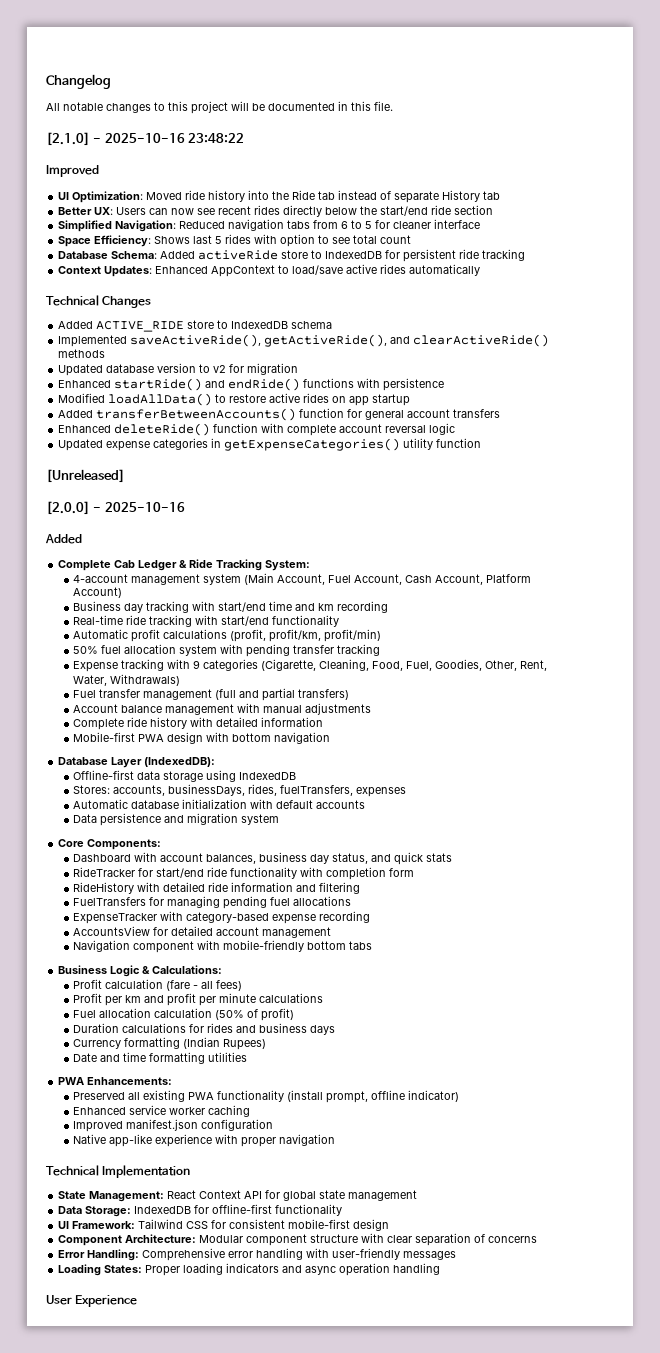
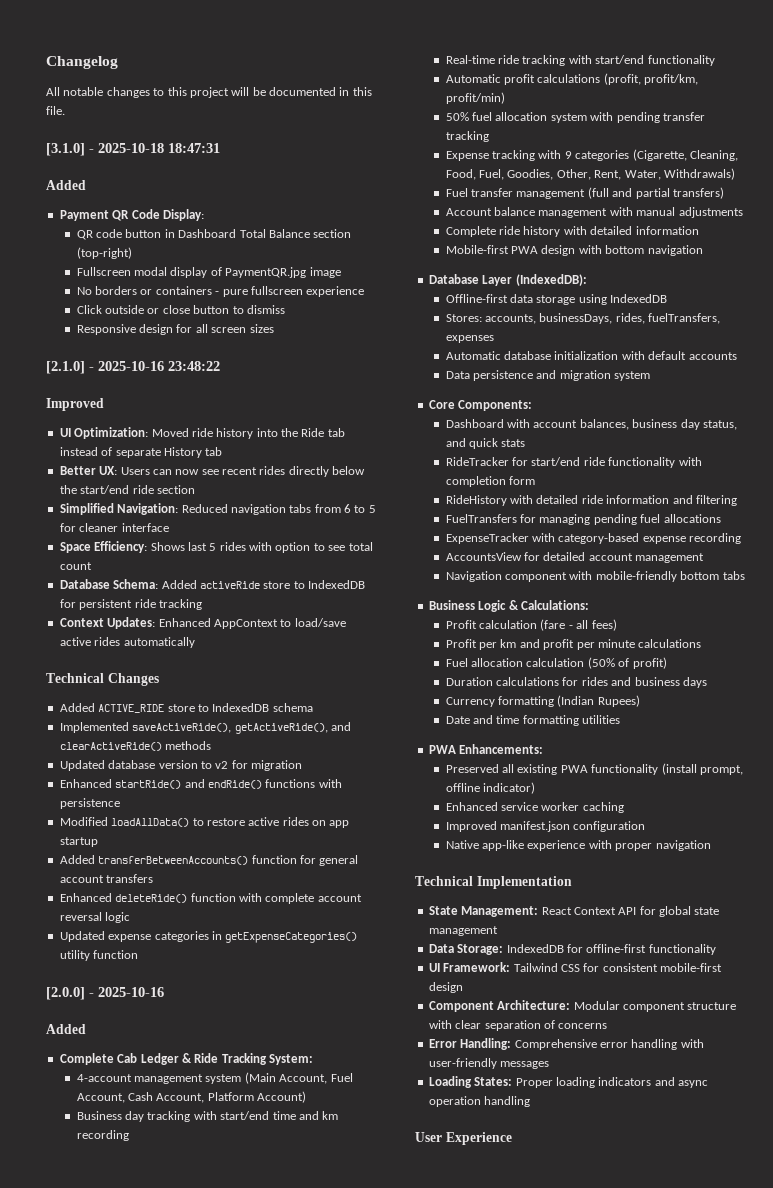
(393, 106) none -> [46,143,220,156] [46,180,86,190] [59,209,204,221] [76,229,352,240] [76,247,132,259] [76,267,341,278] [76,286,365,297] [76,305,285,314] [76,324,274,335] // [3.1.0] - 2025-10-18 18:47:31 // Added // Payment QR Code Display: // QR code button in Dashboard Total Balance section (top-right) // Fullscreen modal display of PaymentQR.jpg image // No borders or containers - pure fullscreen experience // Click outside or close button to dismiss // Responsive design for all screen sizes
[46,469,125,483] // [Unreleased] -> (139, 954) none

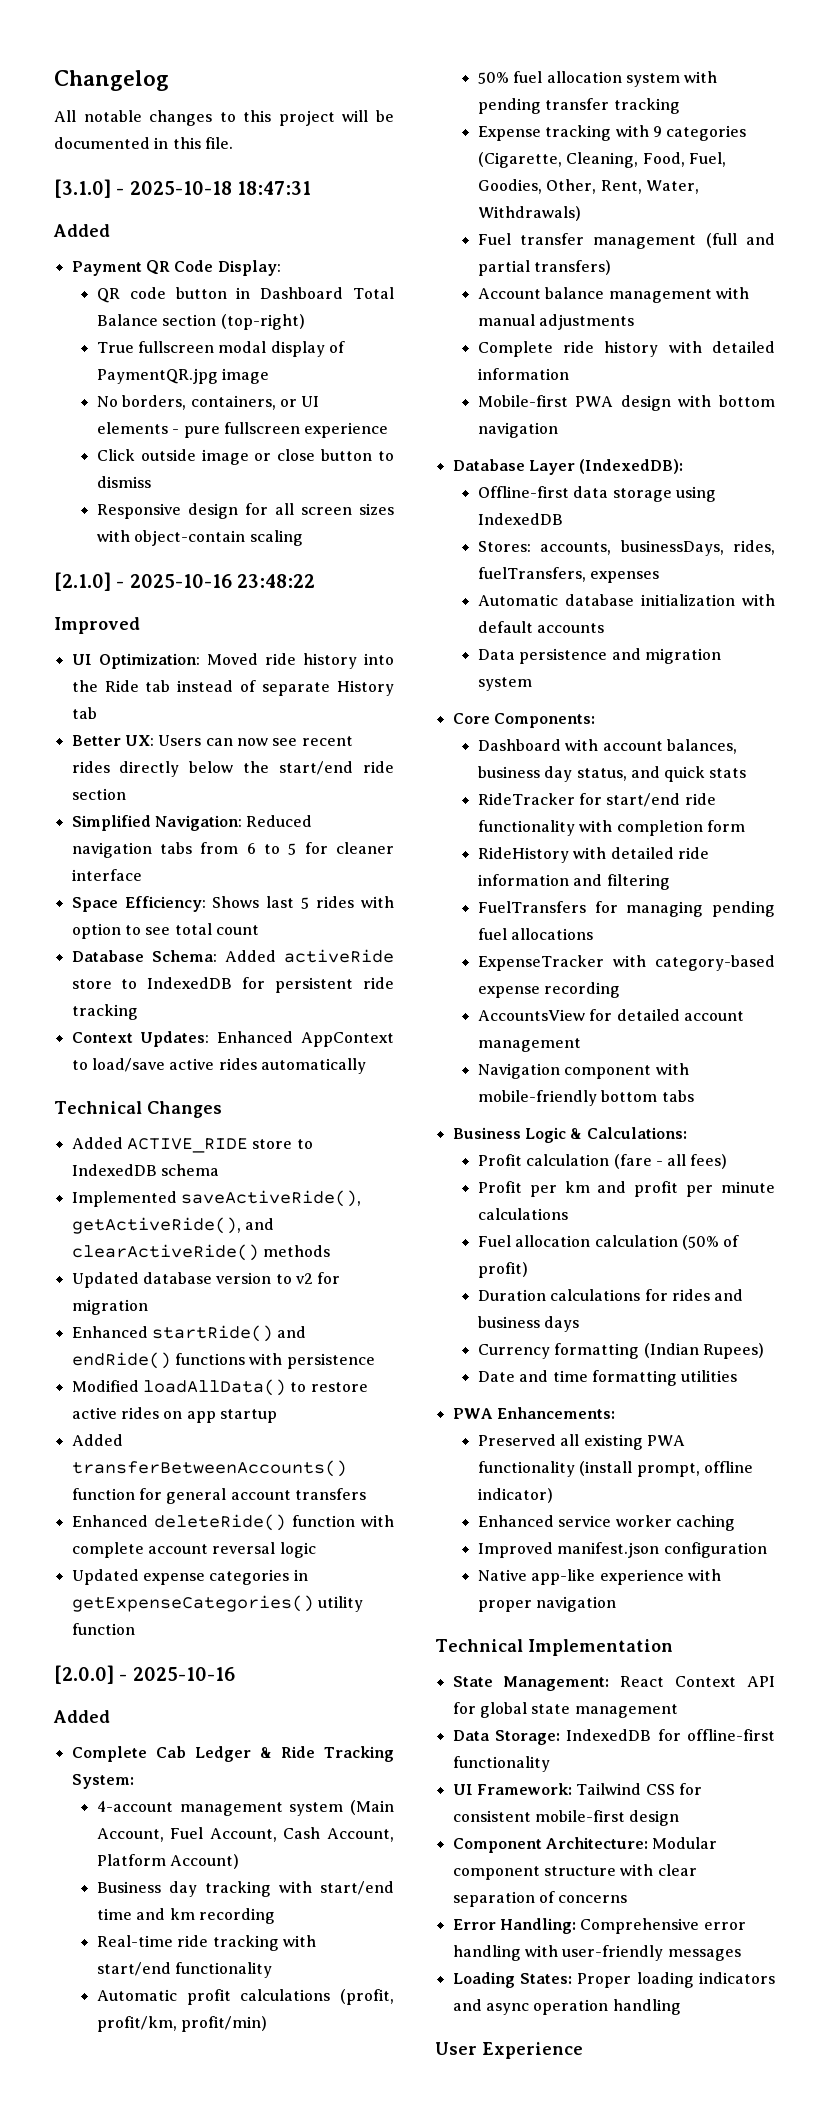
[76,267,131,276] Fullscreen -> [96,341,215,353] True fullscreen
[94,286,212,295] borders or containers -> [122,395,320,410] [96,422,168,434] borders, containers, or UI elements
(144, 309) none -> [201,449,249,465] image
(274, 328) none -> [96,530,303,546] with object-contain scaling

